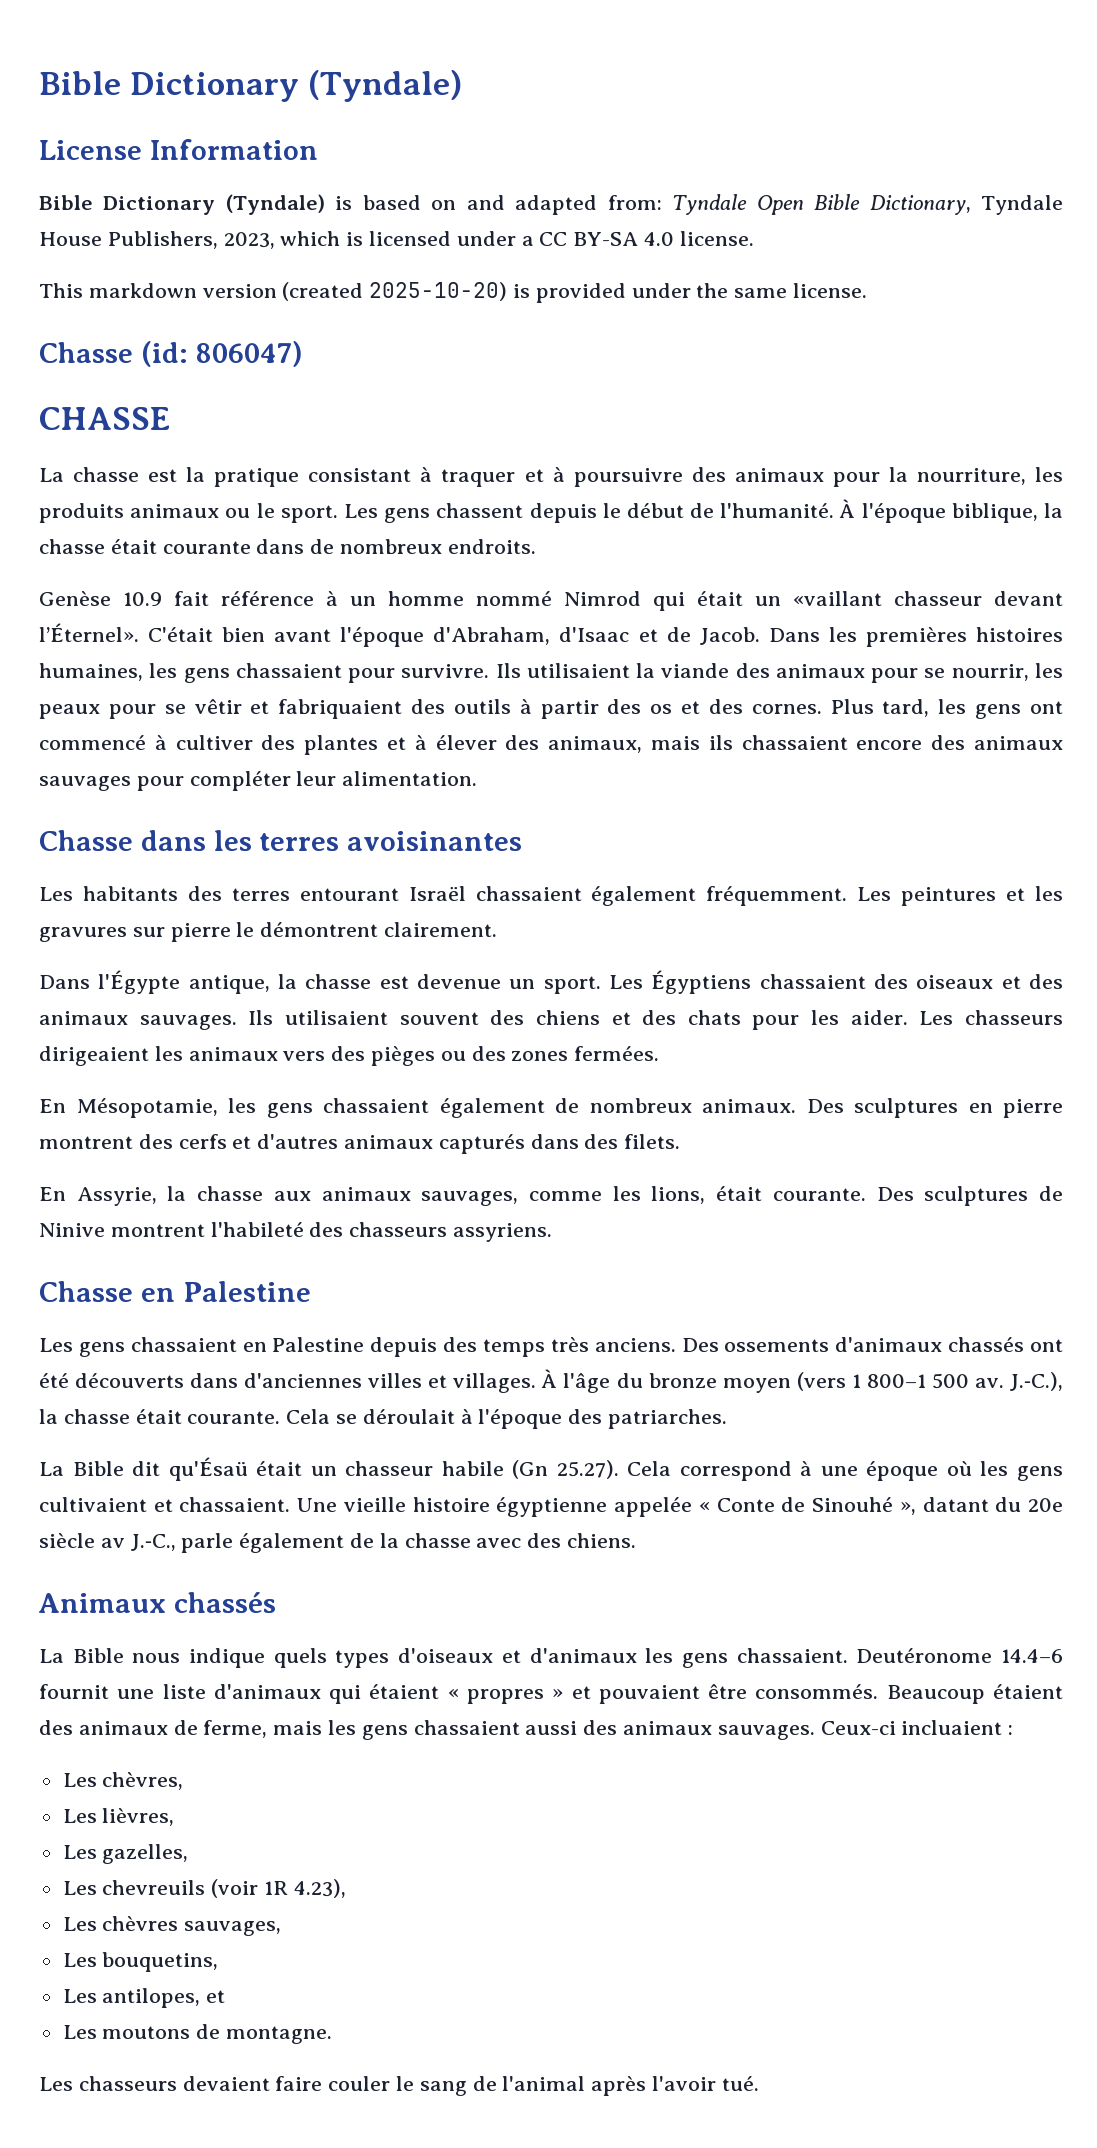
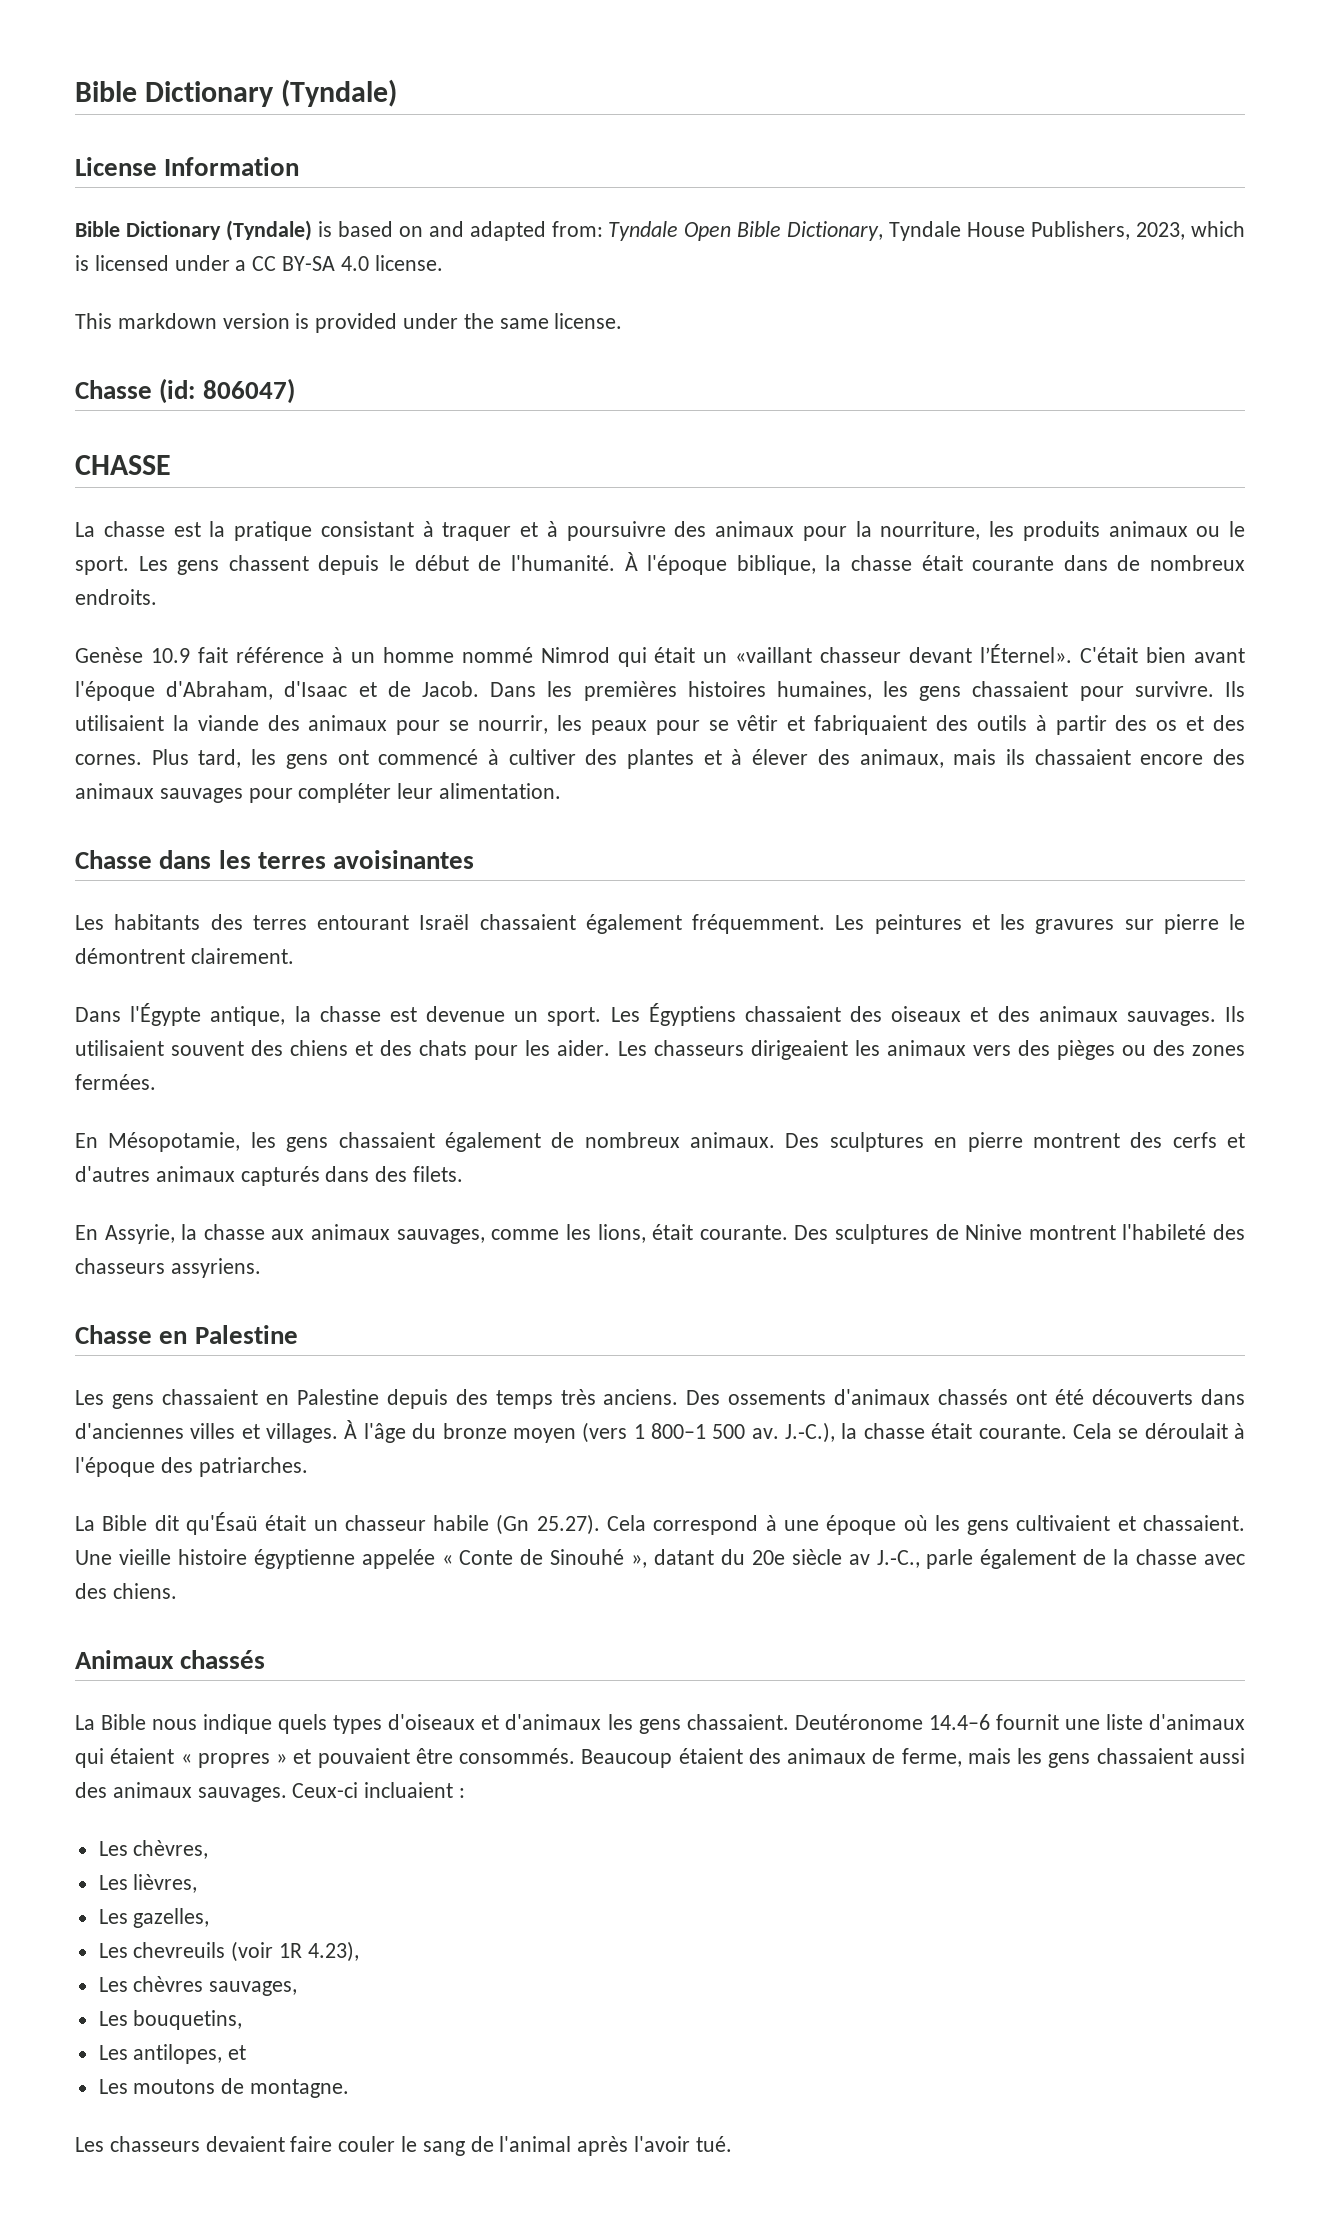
[282,282,508,301] (created 2025-10-20) -> (290, 321) none

